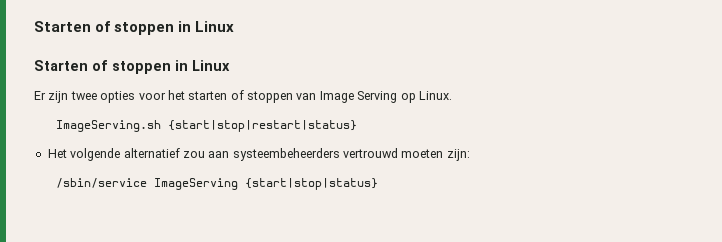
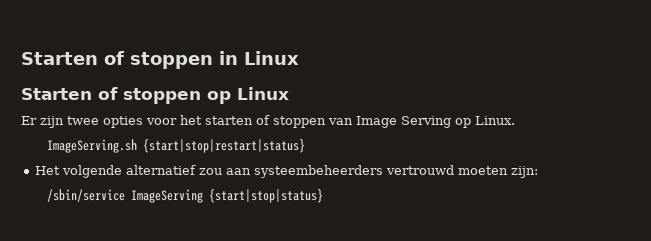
[175,60,188,71] in -> [207,91,231,104] op

